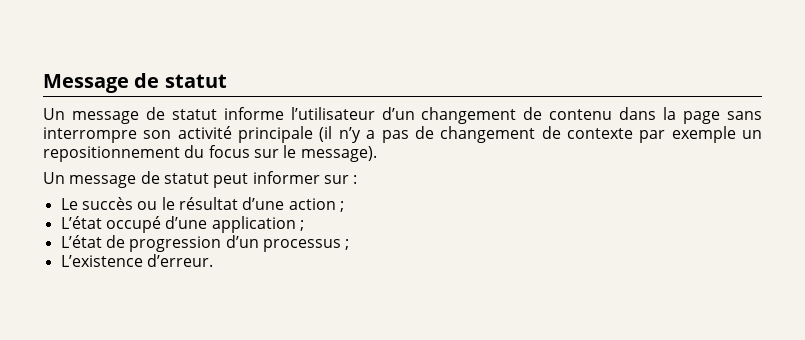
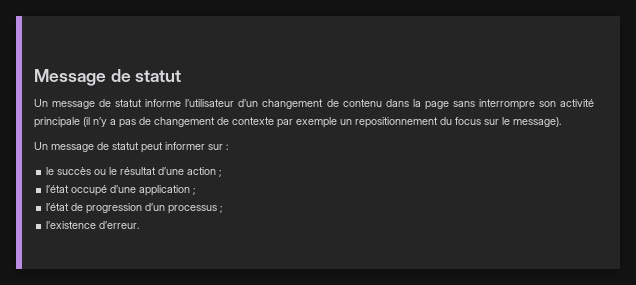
[60,198,78,210] Le -> [46,167,55,175] le
[60,216,102,229] L’état -> [46,185,70,193] l’état
[60,235,102,248] L’état -> [46,203,70,211] l’état
[60,255,143,267] L’existence -> [46,221,97,229] l’existence

